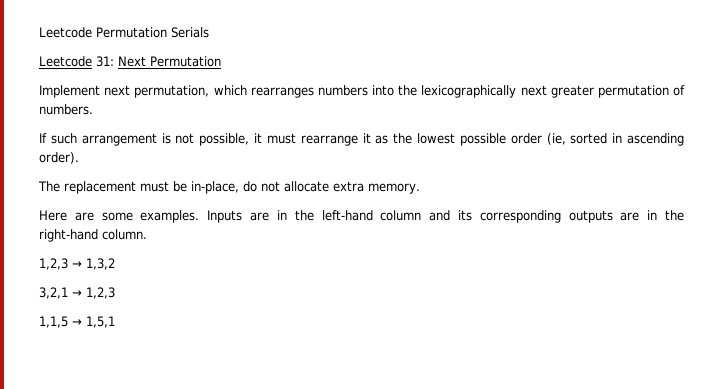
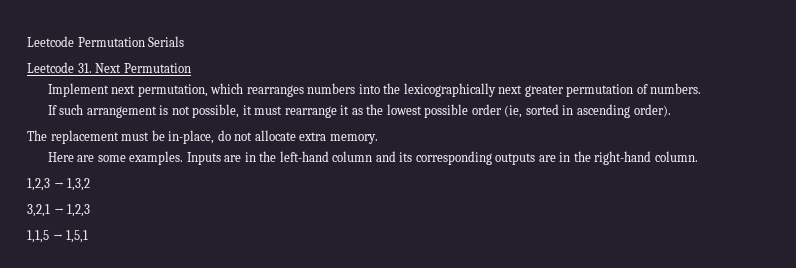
[96,56,114,67] 31: -> [77,63,92,73] 31.

